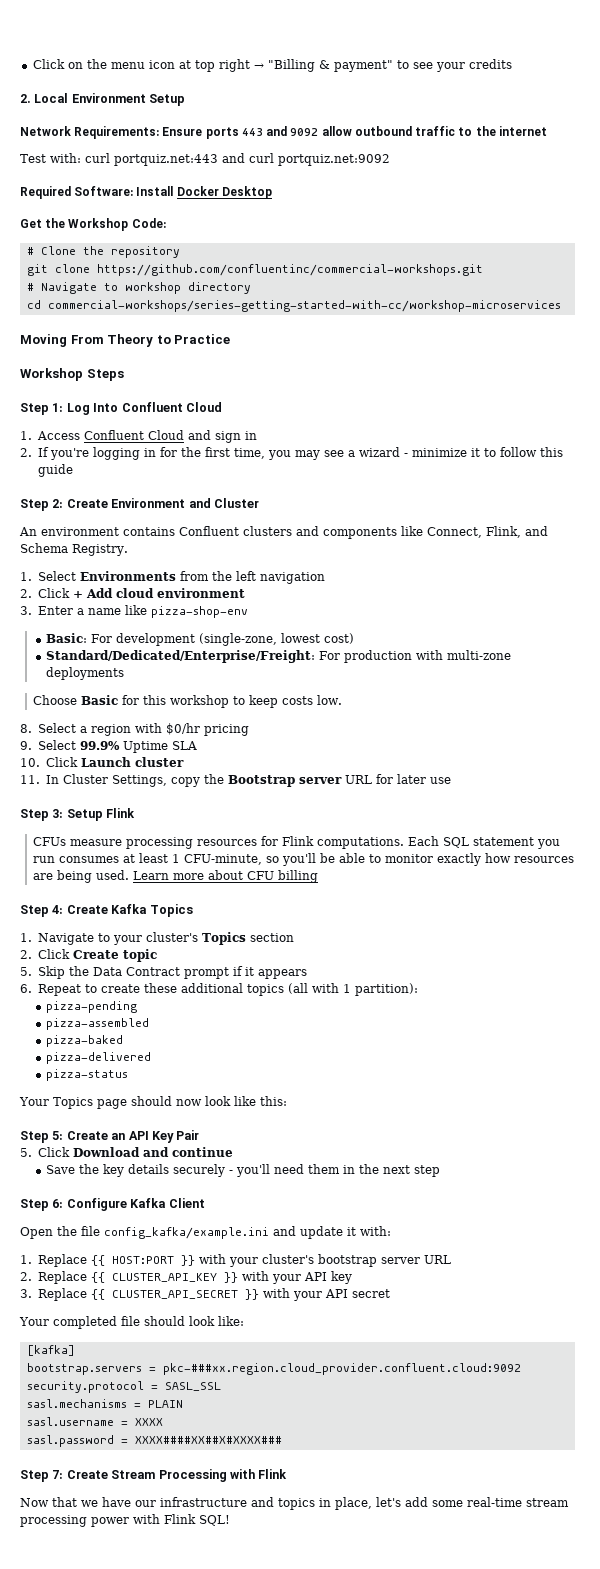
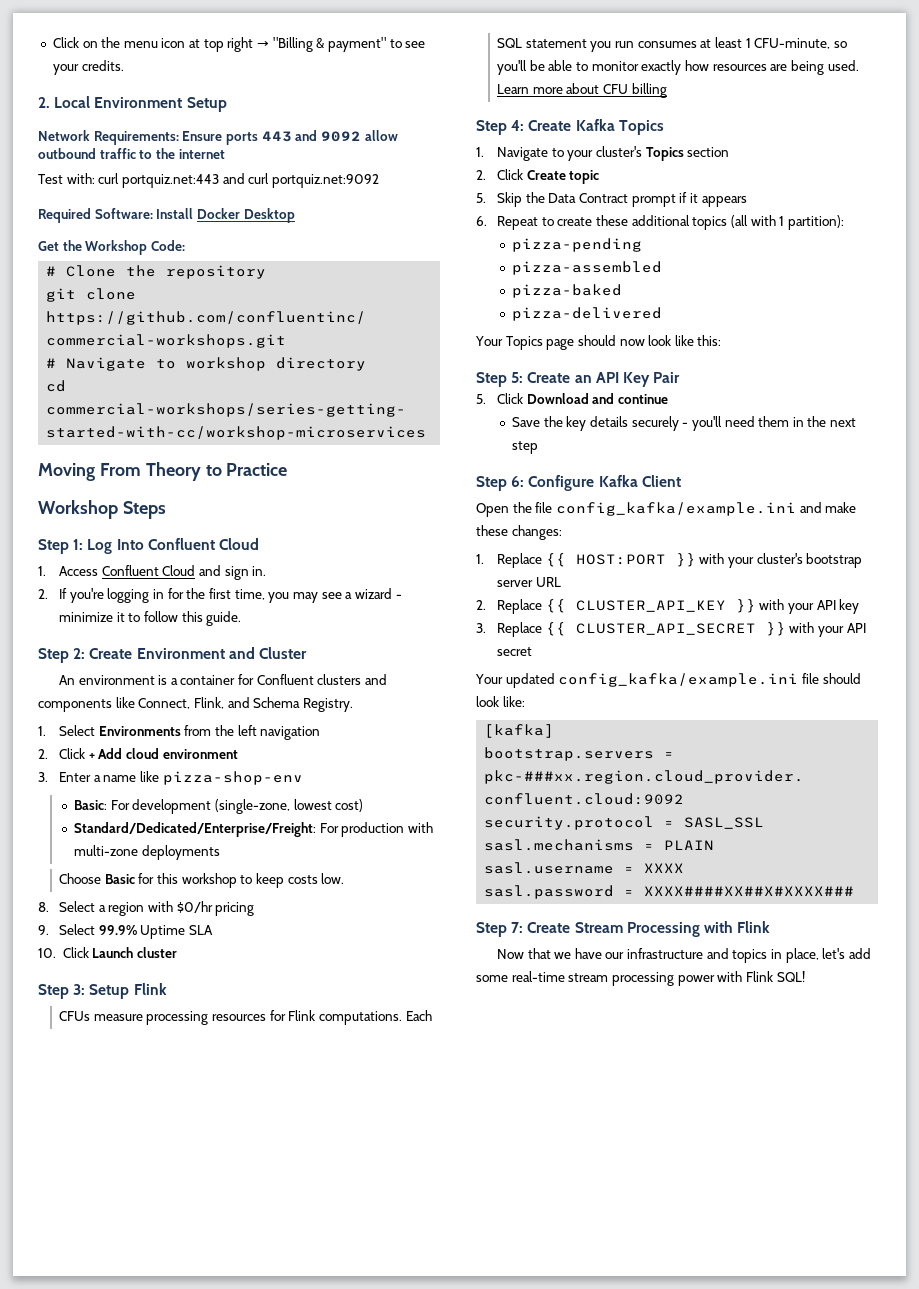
[468,59,512,69] credits -> [81,60,124,71] credits.
[244,431,257,440] in -> [252,566,267,576] in.
[37,464,73,477] guide -> [206,611,242,626] guide.
[123,527,175,536] contains -> [158,674,255,685] is a container for
[20,774,451,787] // 11. In Cluster Settings, copy the Bootstrap server URL for later use -> (178, 952) none
[46,1069,129,1081] // pizza-status -> (663, 314) none
[300,1226,391,1239] update it with: -> [825,502,857,513] [476,525,562,540] make these changes:
[53,1316,117,1329] completed -> [505,673,799,688] updated config_kafka/example.ini

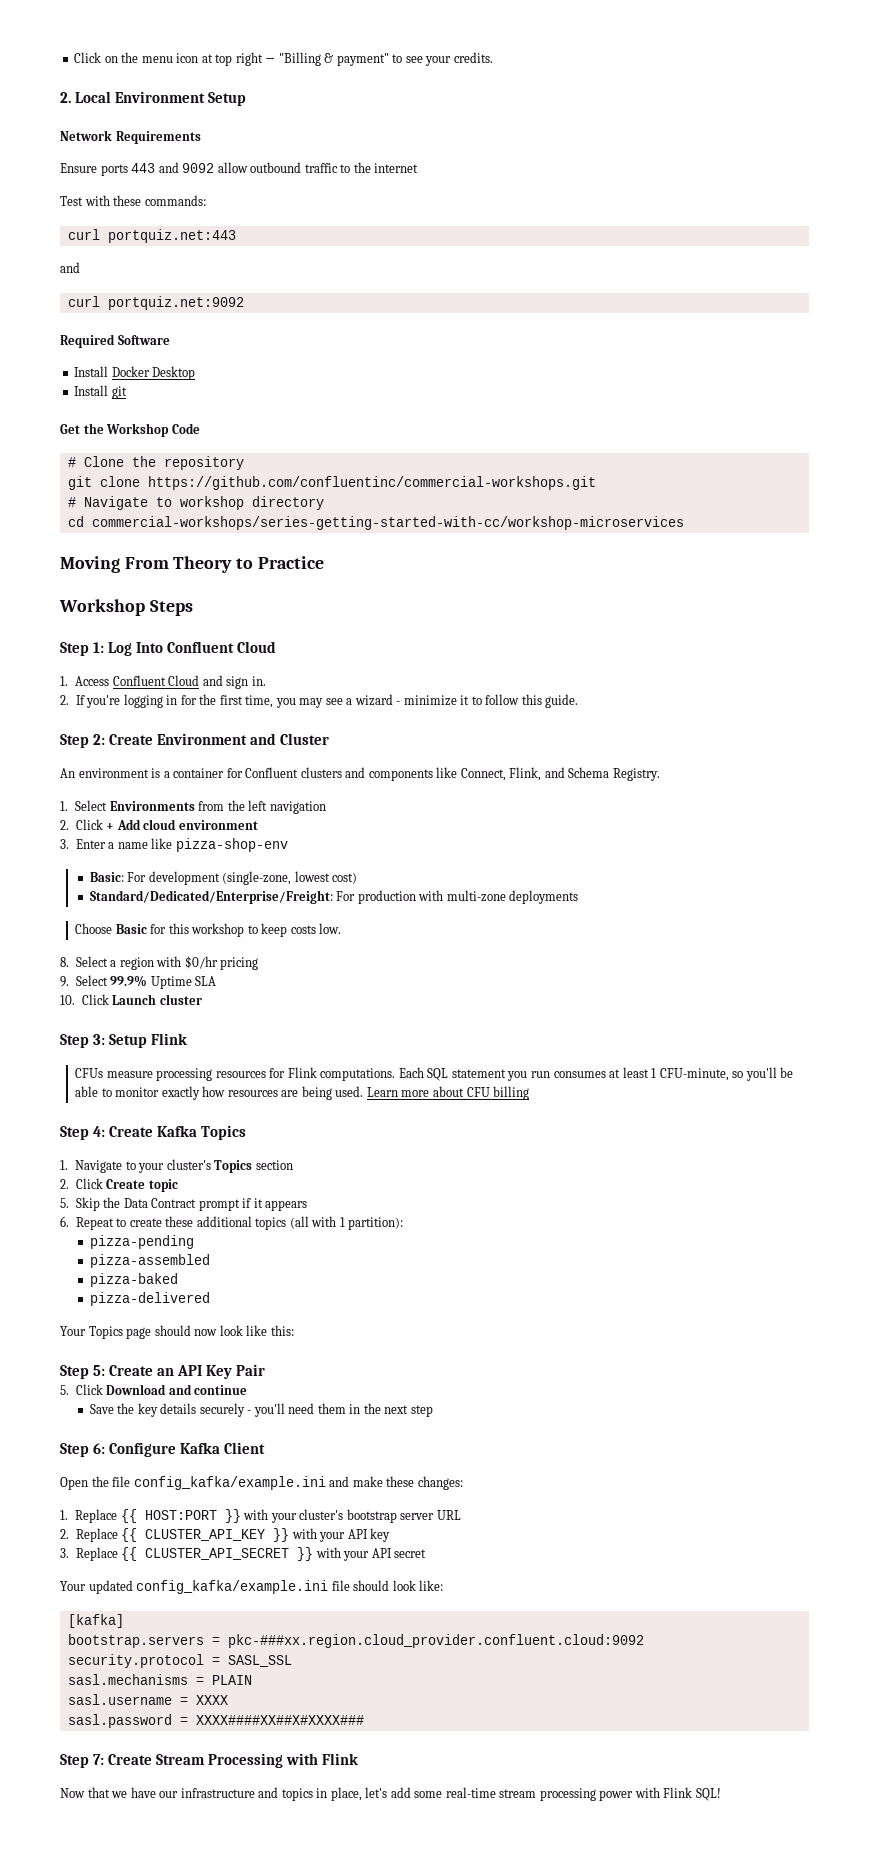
[93,131,179,145] Requirements: -> [115,131,201,144] Requirements //
[66,173,95,184] with: -> [84,195,206,206] with these commands: //
[222,173,245,184] and -> [60,262,80,273] // and //
[94,208,153,219] Software: -> [117,335,170,345] Software //
(295, 215) none -> [74,385,127,399] // Install git
[150,240,185,251] Code: -> [171,423,200,434] Code

